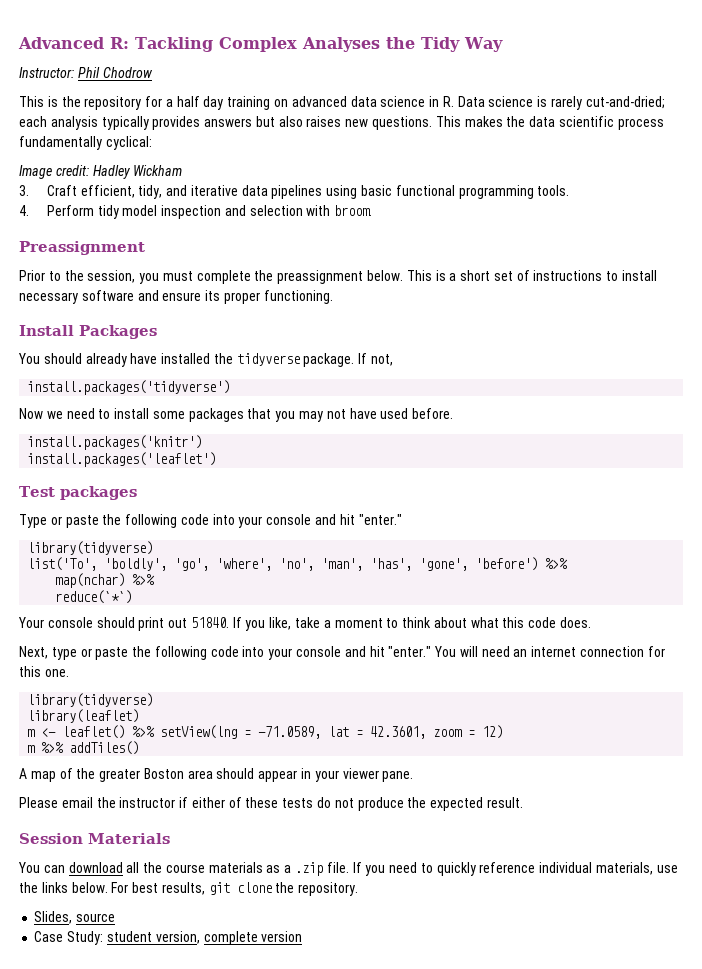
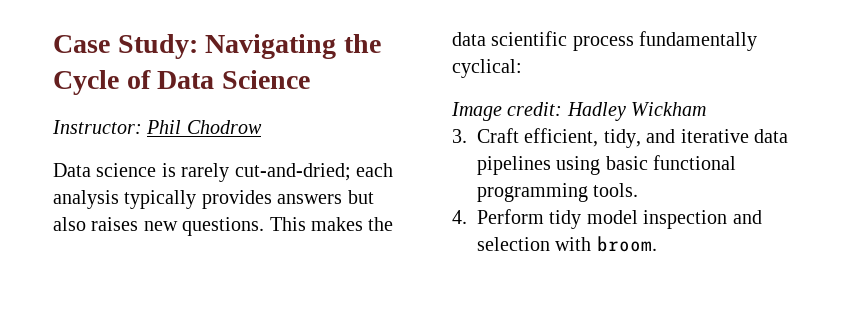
[18,37,503,52] [19,67,153,78] [19,96,454,110] Advanced R: Tackling Complex Analyses the Tidy Way // Instructor: Phil Chodrow // This is the repository for a half day training on advanced data science in R. -> [53,34,381,59] [53,70,310,95] [52,120,262,134] Case Study: Navigating the Cycle of Data Science // Instructor: Phil Chodrow //
[19,241,145,255] [19,270,658,284] [19,290,333,304] [19,325,157,339] [18,353,394,367] [27,380,231,395] [19,408,454,422] [27,435,203,450] [27,452,217,467] [19,486,137,500] [19,514,402,528] [27,541,154,555] [27,557,569,571] [55,573,156,588] [55,590,133,604] [18,617,592,631] [19,646,665,660] [19,666,69,677] [27,693,154,707] [27,709,140,723] [27,725,504,739] [27,741,140,755] [19,768,414,782] [19,797,523,811] [19,833,170,844] [18,862,678,876] [19,882,359,896] [34,911,116,924] [34,931,303,945] // Preassignment // Prior to the session, you must complete the preassignment below. This is a short set of instructions to install necessary software and ensure its proper functioning. // Install Packages // You should already have installed the tidyverse package. If not, // install.packages('tidyverse') // Now we need to install some packages that you may not have used before. // install.packages('knitr') // install.packages('leaflet') // Test packages // Type or paste the following code into your console and hit "enter." // library(tidyverse) // list('To', 'boldly', 'go', 'where', 'no', 'man', 'has', 'gone', 'before') %>% // map(nchar) %>% // reduce(`*`) // Your console should print out 51840. If you like, take a moment to think about what this code does. // Next, type or paste the following code into your console and hit "enter." You will need an internet connection for this one. // library(tidyverse) // library(leaflet) // m <- leaflet() %>% setView(lng = -71.0589, lat = 42.3601, zoom = 12) // m %>% addTiles() // A map of the greater Boston area should appear in your viewer pane. // Please email the instructor if either of these tests do not produce the expected result. // Session Materials // You can download all the course materials as a .zip file. If you need to quickly reference individual materials, use the links below. For best results, git clone the repository. // Slides, source // Case Study: student version, complete version -> (657, 244) none

